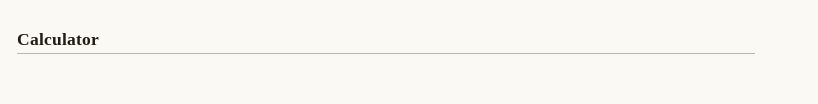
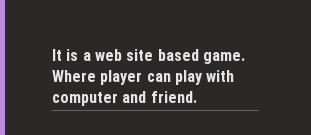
[17,33,99,45] Calculator -> [52,49,245,64] [52,70,235,85] [52,91,197,106] It is a web site based game. Where player can play with computer and friend.

